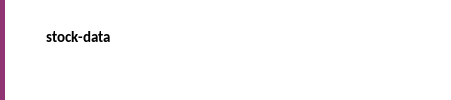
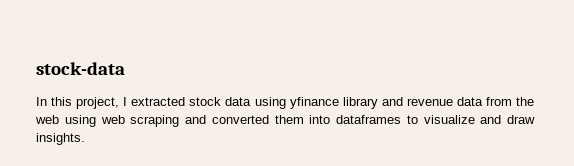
(110, 36) none -> [36,97,534,109] [35,115,535,127] [36,133,85,145] // In this project, I extracted stock data using yfinance library and revenue data from the web using web scraping and converted them into dataframes to visualize and draw insights.

